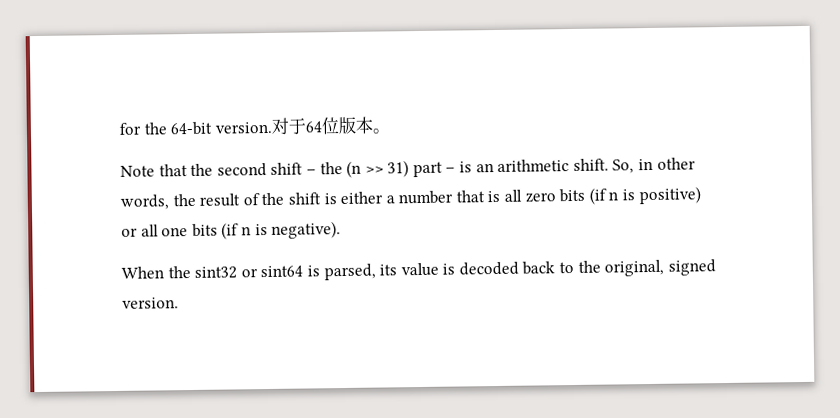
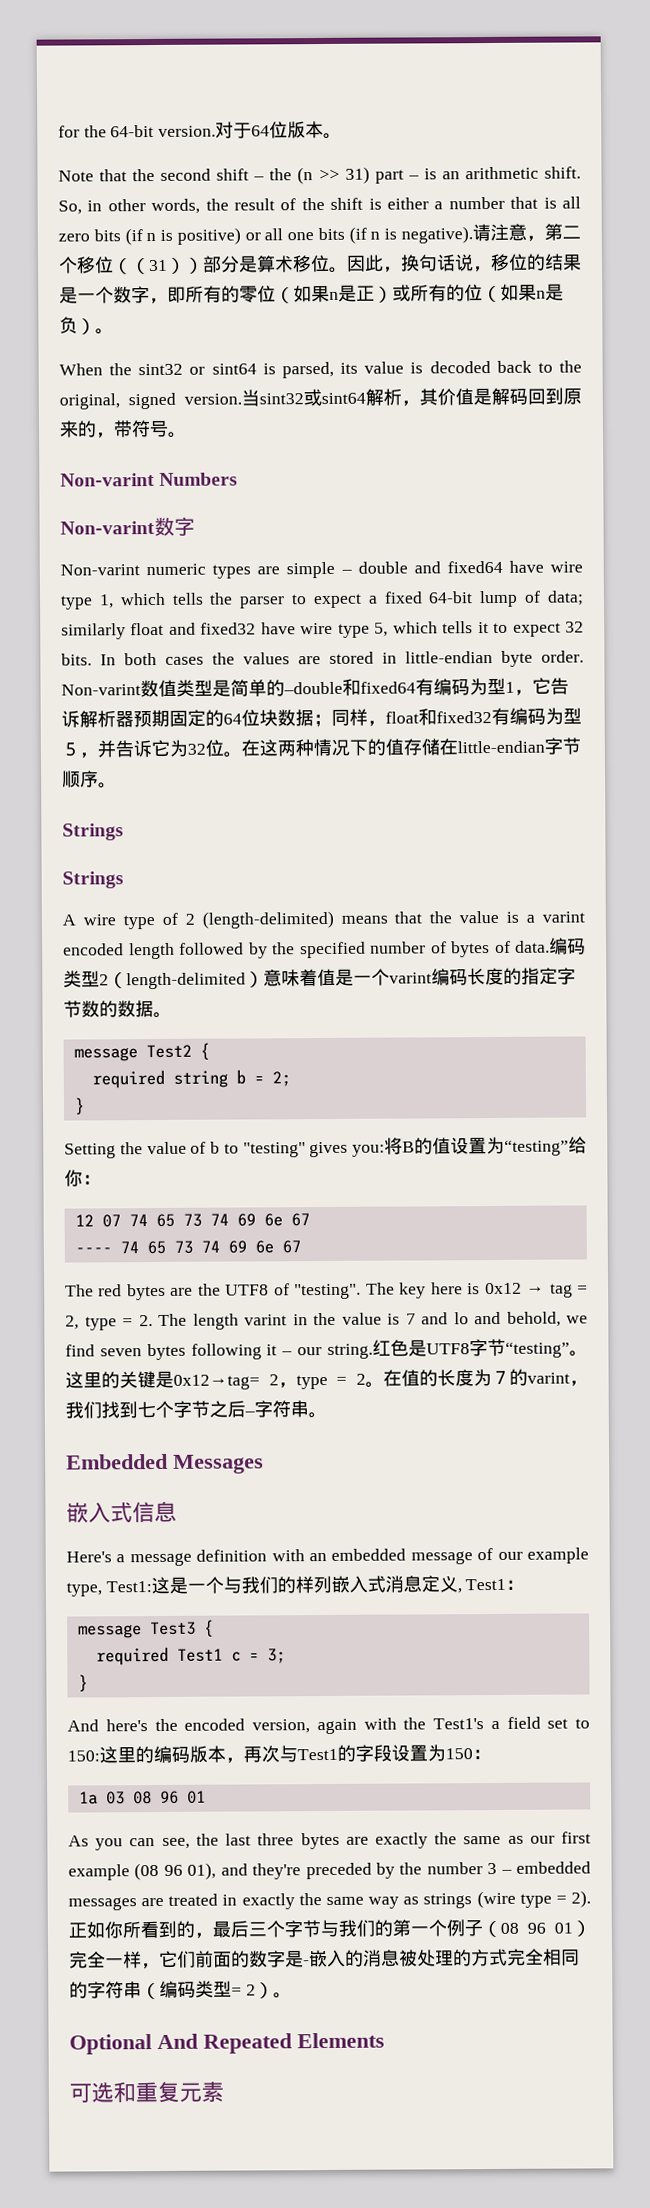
(342, 230) none -> [472,223,581,242] [58,253,582,275] [59,283,564,305] [59,316,114,335] 请注意，第二个移位（（31））部分是算术移位。因此，换句话说，移位的结果是一个数字，即所有的零位（如果n是正）或所有的位（如果n是负）。
(179, 303) none -> [240,387,582,407] [59,420,187,439] [60,472,239,487] [60,516,195,537] [60,560,584,579] [60,590,585,610] [61,621,584,640] [61,650,584,667] [61,677,569,698] [61,707,582,728] [61,737,581,759] [62,770,117,789] [62,823,124,841] [62,871,124,889] [62,910,586,930] [63,937,586,960] [63,967,576,990] [63,1000,172,1019] [73,1042,210,1062] [91,1069,291,1089] [73,1097,85,1115] [64,1136,587,1159] [64,1169,101,1187] [74,1213,310,1228] [74,1240,301,1255] [65,1282,588,1301] [65,1311,588,1331] [65,1338,588,1361] [65,1368,588,1390] [65,1400,327,1419] [66,1453,264,1474] [66,1500,177,1524] [66,1547,589,1567] [66,1575,525,1597] [77,1619,214,1639] [95,1646,286,1666] [77,1674,88,1692] [67,1716,590,1735] [67,1744,491,1764] [78,1790,206,1805] [68,1831,591,1851] [68,1861,591,1881] [68,1890,591,1911] [68,1919,591,1939] [69,1948,580,1970] [69,1980,292,2000] [69,2032,385,2055] [69,2081,224,2104] 当sint32或sint64解析，其价值是解码回到原来的，带符号。 // Non-varint Numbers // Non-varint数字 // Non-varint numeric types are simple – double and fixed64 have wire type 1, which tells the parser to expect a fixed 64-bit lump of data; similarly float and fixed32 have wire type 5, which tells it to expect 32 bits. In both cases the values are stored in little-endian byte order. Non-varint数值类型是简单的–double和fixed64有编码为型1，它告诉解析器预期固定的64位块数据；同样，float和fixed32有编码为型５，并告诉它为32位。在这两种情况下的值存储在little-endian字节顺序。 // Strings // Strings // A wire type of 2 (length-delimited) means that the value is a varint encoded length followed by the specified number of bytes of data.编码类型2（length-delimited）意味着值是一个varint编码长度的指定字节数的数据。 // message Test2 { // required string b = 2; // } // Setting the value of b to "testing" gives you:将B的值设置为“testing”给你： // 12 07 74 65 73 74 69 6e 67 // ---- 74 65 73 74 69 6e 67 // The red bytes are the UTF8 of "testing". The key here is 0x12 → tag = 2, type = 2. The length varint in the value is 7 and lo and behold, we find seven bytes following it – our string.红色是UTF8字节“testing”。这里的关键是0x12→tag= 2，type = 2。在值的长度为７的varint，我们找到七个字节之后–字符串。 // Embedded Messages // 嵌入式信息 // Here's a message definition with an embedded message of our example type, Test1:这是一个与我们的样列嵌入式消息定义, Test1： // message Test3 { // required Test1 c = 3; // } // And here's the encoded version, again with the Test1's a field set to 150:这里的编码版本，再次与Test1的字段设置为150： // 1a 03 08 96 01 // As you can see, the last three bytes are exactly the same as our first example (08 96 01), and they're preceded by the number 3 – embedded messages are treated in exactly the same way as strings (wire type = 2).正如你所看到的，最后三个字节与我们的第一个例子（08 96 01）完全一样，它们前面的数字是-嵌入的消息被处理的方式完全相同的字符串（编码类型= 2）。 // Optional And Repeated Elements // 可选和重复元素

